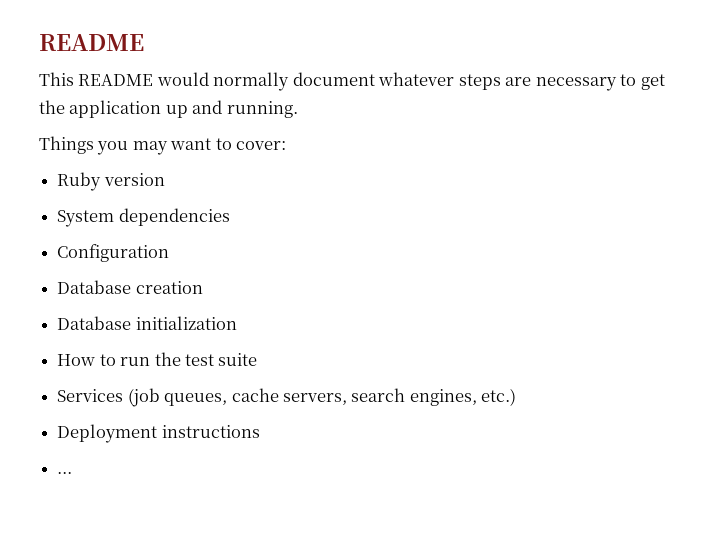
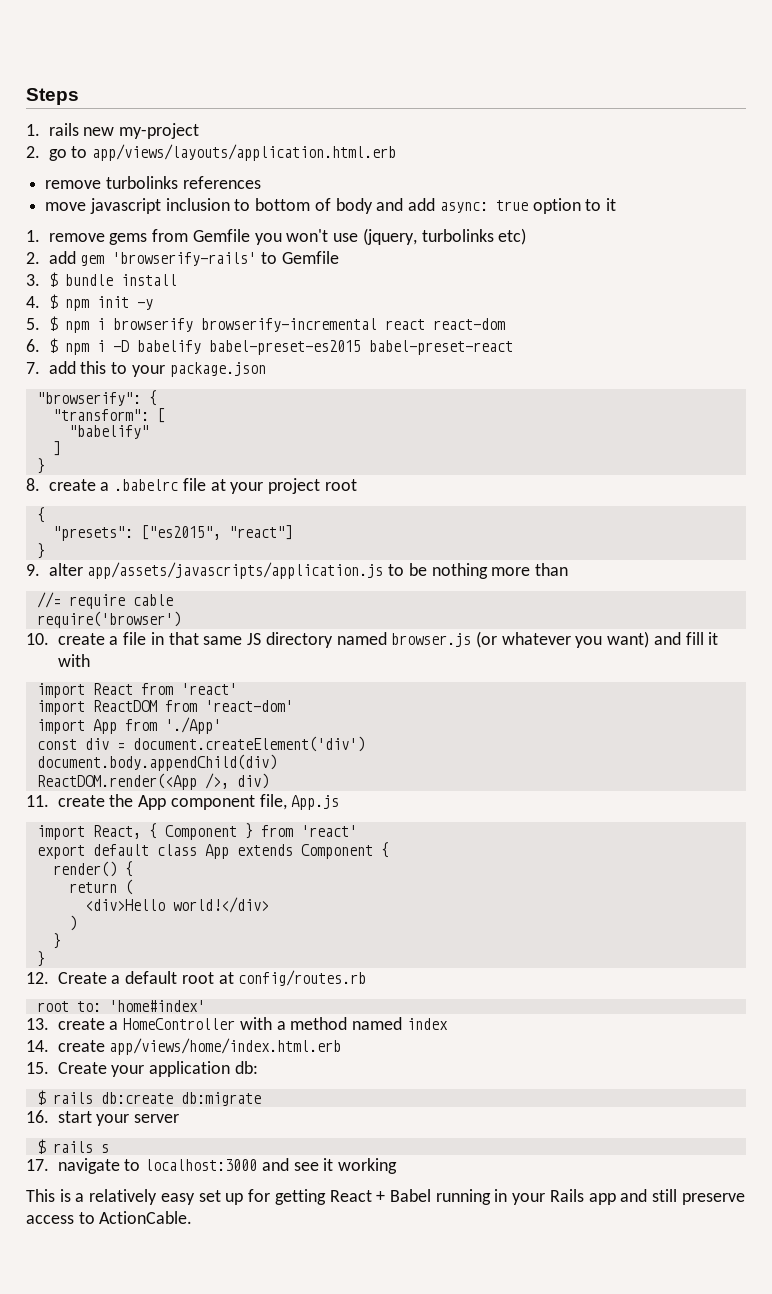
[39,34,144,51] [39,72,665,91] [39,100,298,118] [39,136,287,155] [57,172,165,191] [57,208,230,227] [57,244,170,262] [57,280,203,294] [57,316,237,330] [57,352,258,366] [57,388,517,407] [57,424,260,443] [57,471,73,474] README // This README would normally document whatever steps are necessary to get the application up and running. // Things you may want to cover: // Ruby version // System dependencies // Configuration // Database creation // Database initialization // How to run the test suite // Services (job queues, cache servers, search engines, etc.) // Deployment instructions // ... -> [26,88,79,105] [26,123,200,139] [26,144,397,161] [45,176,261,189] [45,198,616,214] [26,228,527,245] [26,251,339,266] [26,272,177,287] [26,294,153,311] [26,316,505,333] [26,338,513,355] [26,361,266,377] [36,390,157,406] [52,408,165,423] [68,425,149,439] [52,441,61,456] [36,458,45,474] [26,478,357,494] [36,507,45,523] [52,525,293,541] [36,543,45,559] [26,562,569,579] [36,592,173,609] [36,611,181,628] [26,631,719,648] [57,654,90,667] [36,683,237,698] [36,700,293,715] [36,717,221,734] [36,736,365,752] [36,754,277,771] [36,773,269,790] [26,794,340,810] [36,823,357,840] [36,842,389,859] [52,861,133,877] [68,879,133,895] [84,897,269,913] [68,915,77,931] [52,933,61,949] [36,951,45,967] [26,970,367,986] [36,1000,205,1012] [26,1017,448,1030] [26,1038,342,1055] [26,1061,258,1077] [36,1090,261,1106] [26,1110,180,1126] [36,1139,109,1154] [26,1158,398,1174] [26,1189,745,1205] [26,1211,193,1224] Steps // 1. rails new my-project // 2. go to app/views/layouts/application.html.erb // remove turbolinks references // move javascript inclusion to bottom of body and add async: true option to it // 1. remove gems from Gemfile you won't use (jquery, turbolinks etc) // 2. add gem 'browserify-rails' to Gemfile // 3. $ bundle install // 4. $ npm init -y // 5. $ npm i browserify browserify-incremental react react-dom // 6. $ npm i -D babelify babel-preset-es2015 babel-preset-react // 7. add this to your package.json // "browserify": { // "transform": [ // "babelify" // ] // } // 8. create a .babelrc file at your project root // { // "presets": ["es2015", "react"] // } // 9. alter app/assets/javascripts/application.js to be nothing more than // //= require cable // require('browser') // 10. create a file in that same JS directory named browser.js (or whatever you want) and fill it with // import React from 'react' // import ReactDOM from 'react-dom' // import App from './App' // const div = document.createElement('div') // document.body.appendChild(div) // ReactDOM.render(<App />, div) // 11. create the App component file, App.js // import React, { Component } from 'react' // export default class App extends Component { // render() { // return ( // <div>Hello world!</div> // ) // } // } // 12. Create a default root at config/routes.rb // root to: 'home#index' // 13. create a HomeController with a method named index // 14. create app/views/home/index.html.erb // 15. Create your application db: // $ rails db:create db:migrate // 16. start your server // $ rails s // 17. navigate to localhost:3000 and see it working // This is a relatively easy set up for getting React + Babel running in your Rails app and still preserve access to ActionCable.

